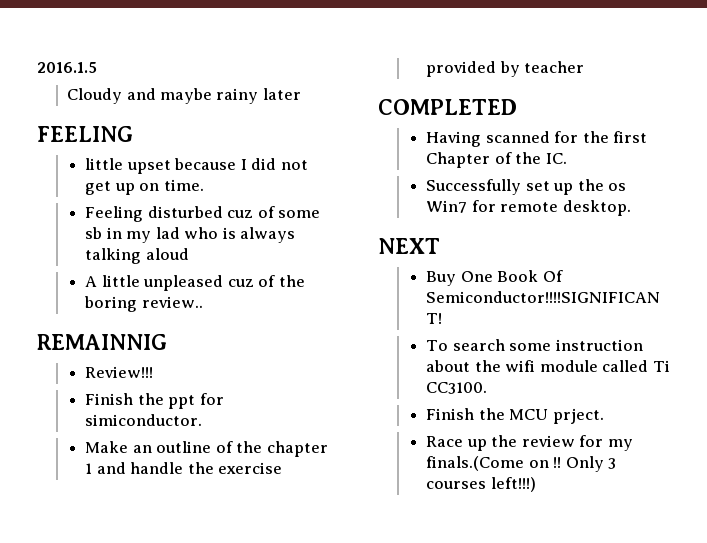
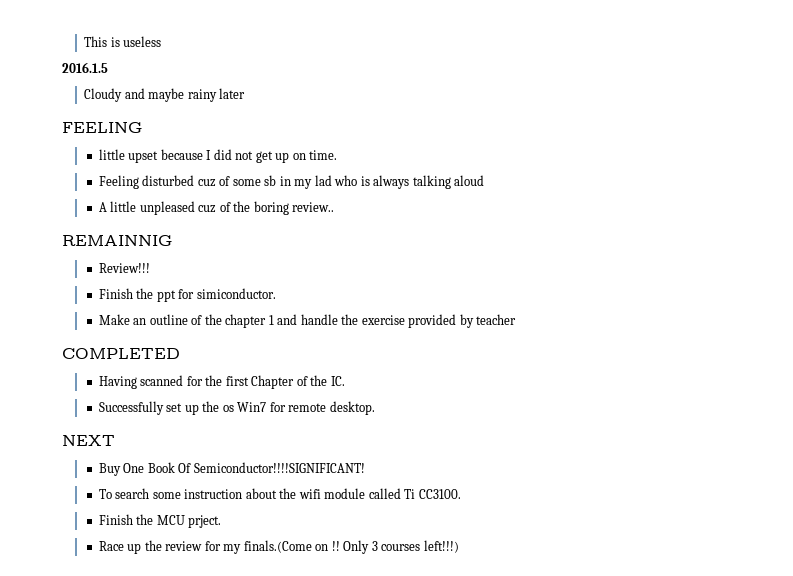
(37, 67) none -> [84,36,162,47] This is useless //

